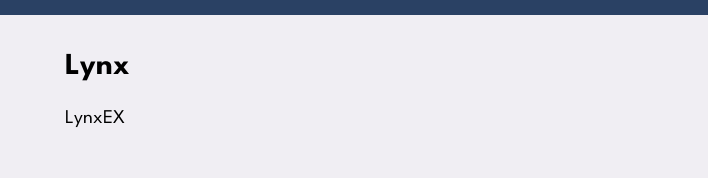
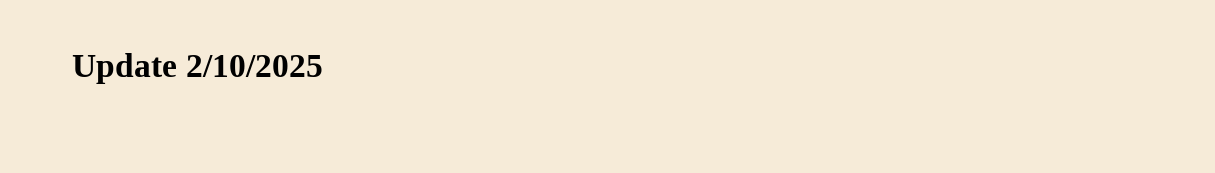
[65,53,130,81] [65,110,125,128] Lynx // LynxEX -> [72,53,324,84] Update 2/10/2025

